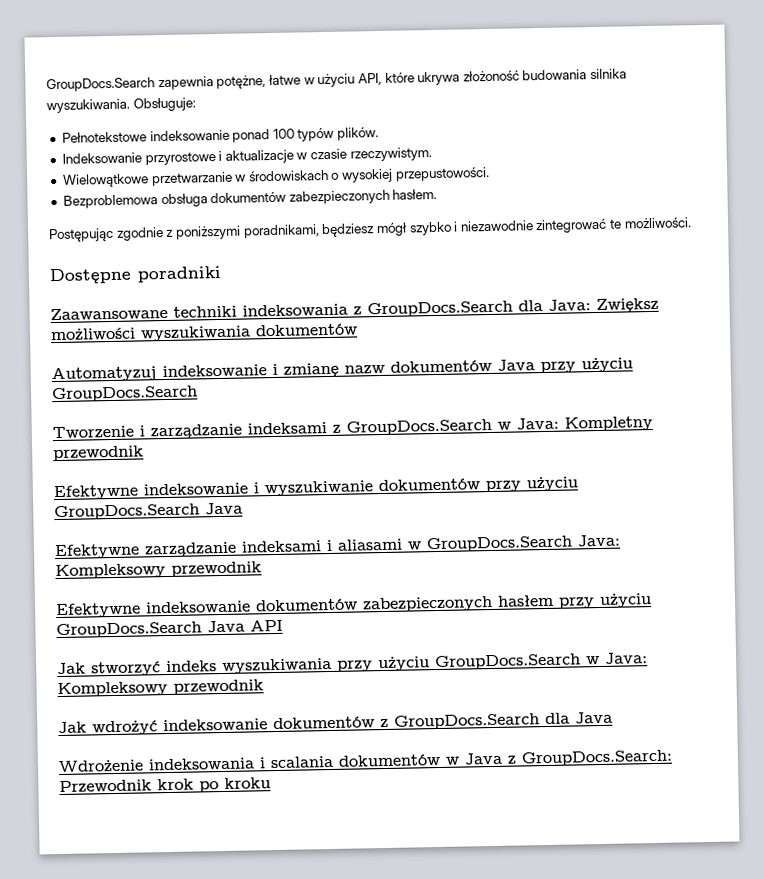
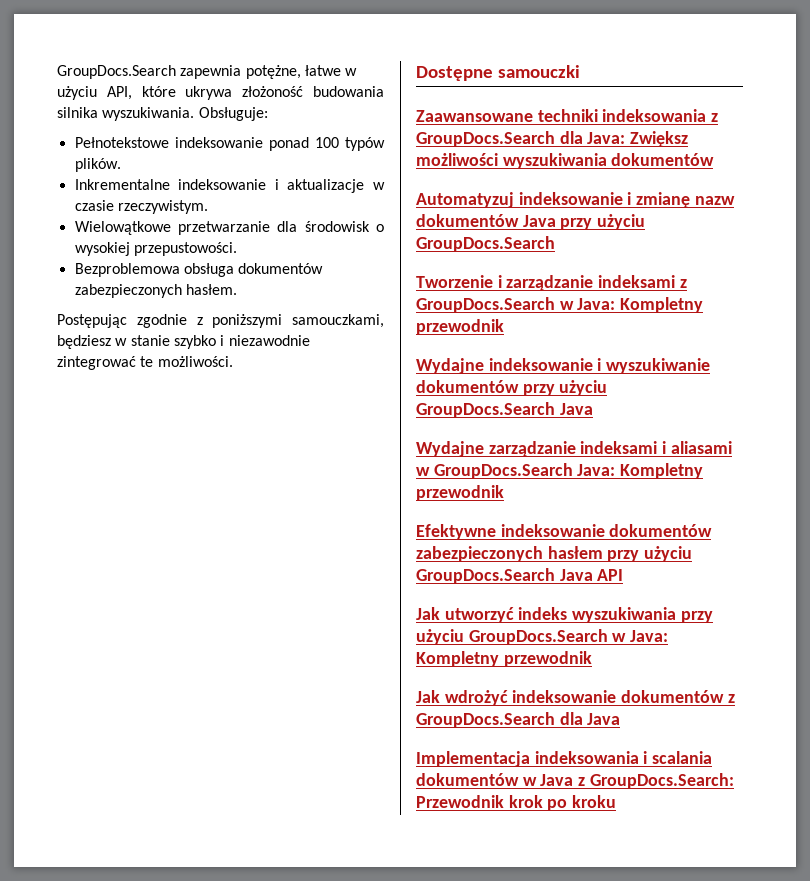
[61,152,216,166] Indeksowanie przyrostowe -> [74,179,267,190] Inkrementalne indeksowanie
[235,169,329,182] w środowiskach -> [277,221,370,232] dla środowisk
[243,222,408,239] poradnikami, będziesz mógł -> [292,314,384,328] [57,335,170,349] samouczkami, będziesz w stanie
[137,265,222,283] poradniki -> [497,65,580,78] samouczki
[53,484,139,501] Efektywne -> [416,358,484,374] Wydajne
[54,543,140,560] Efektywne -> [416,441,484,457] Wydajne
[55,563,166,580] Kompleksowy -> [620,463,704,479] Kompletny
[91,661,161,677] stworzyć -> [444,607,514,623] utworzyć
[57,681,168,698] Kompleksowy -> [416,651,499,667] Kompletny
[58,759,144,774] Wdrożenie -> [416,751,530,767] Implementacja

